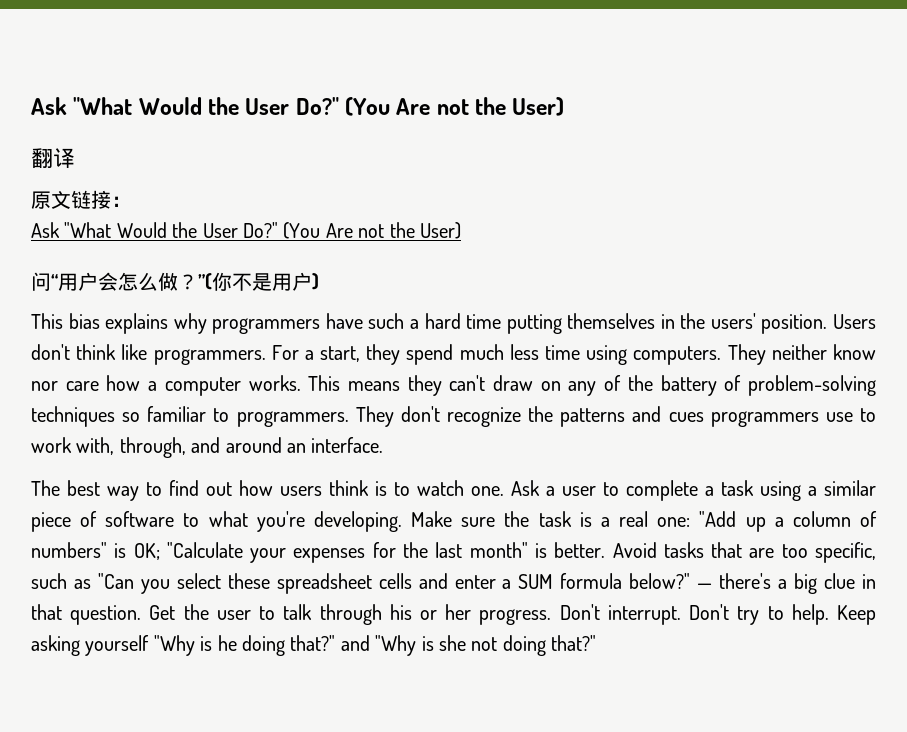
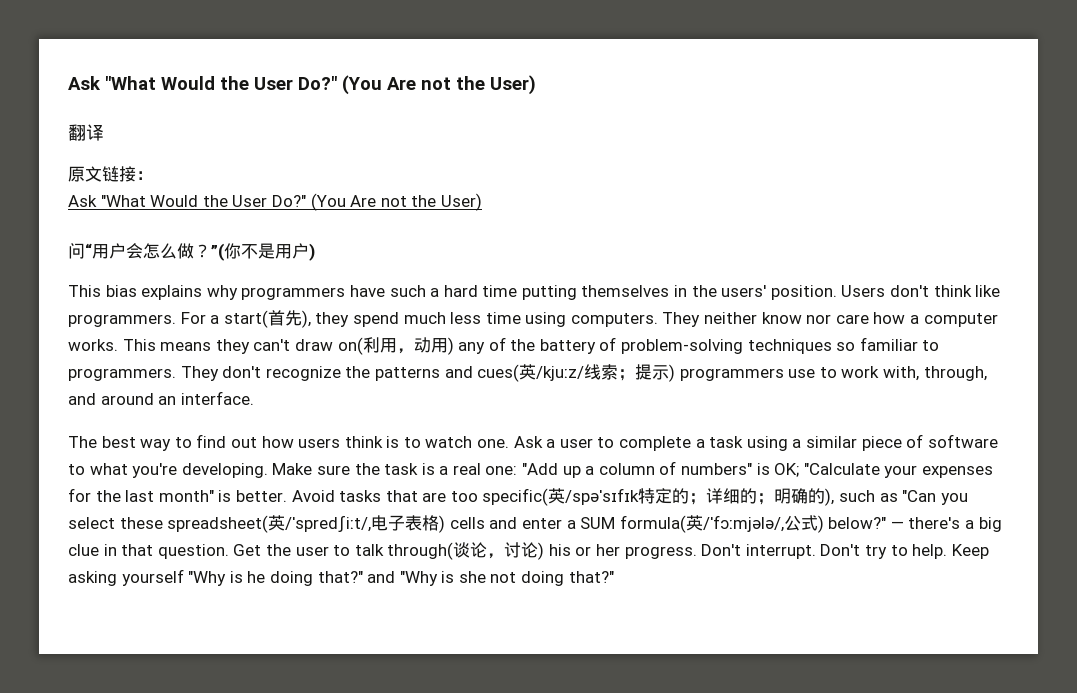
[320,346,361,362] start, -> [223,310,311,328] start(首先),
[540,381,561,391] on -> [337,337,454,355] on(利用，动用)
[668,412,704,422] cues -> [477,364,676,382] cues(英/kjuːz/线索；提示)
[815,542,876,563] specific, -> [482,488,835,506] specific(英/spəˈsɪfɪk特定的；详细的；明确的),
[276,573,372,594] spreadsheet -> [167,515,446,533] spreadsheet(英/ˈspredʃiːt/,电子表格)
[560,573,623,589] formula -> [619,515,824,533] formula(英/ˈfɔːmjələ/,公式)
[319,604,382,625] through -> [387,542,545,560] through(谈论，讨论)

